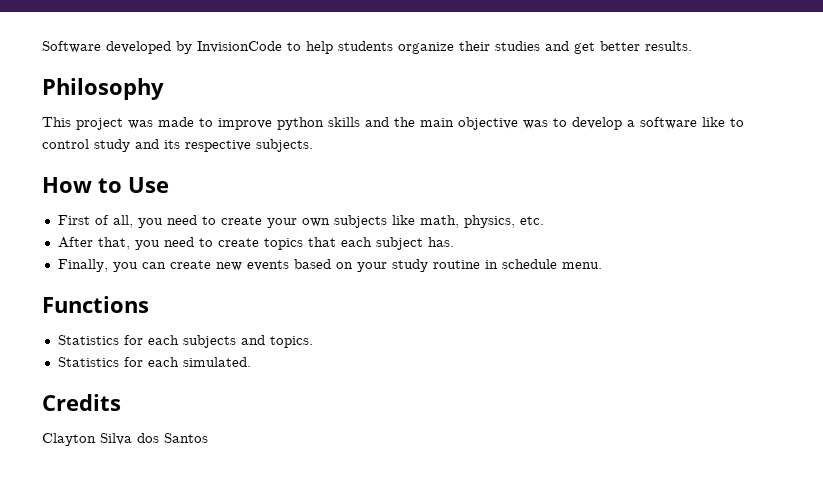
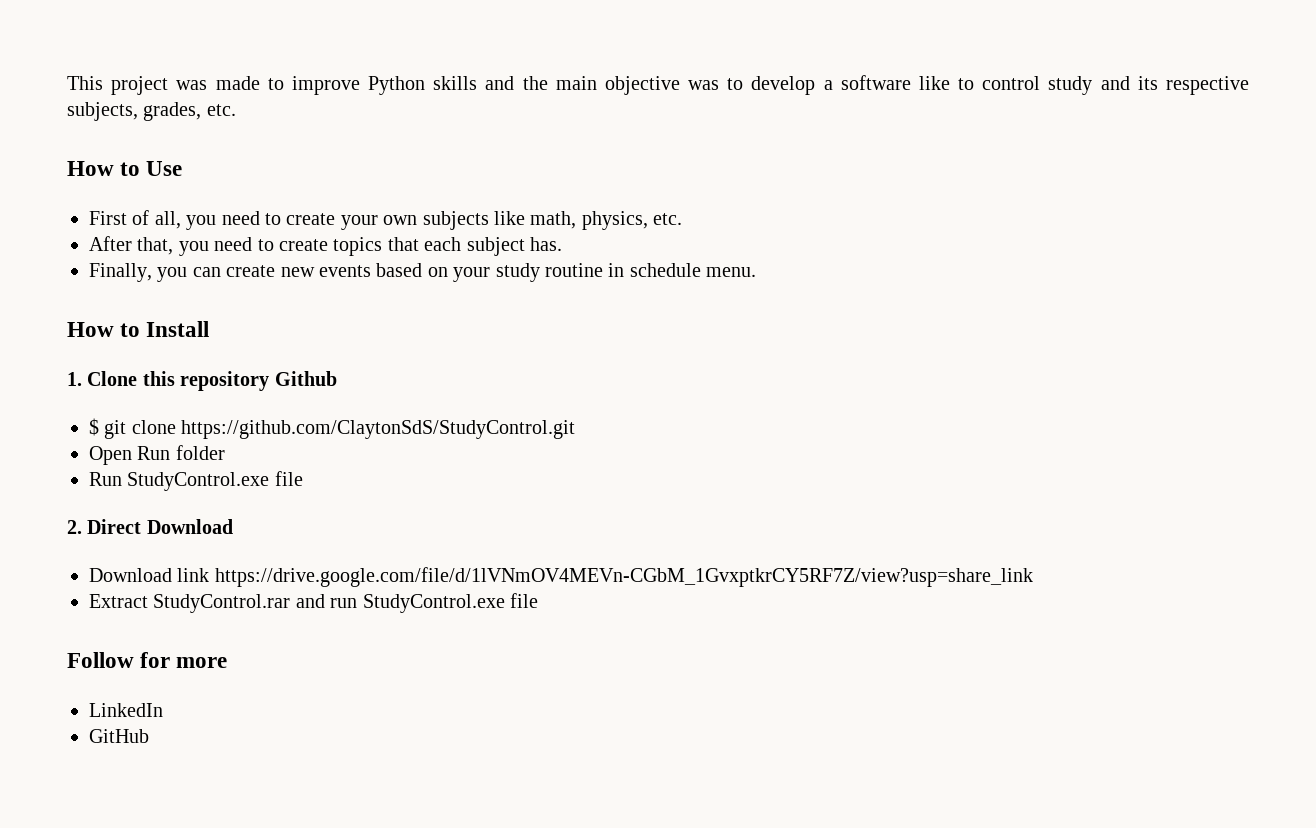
[42,41,692,54] [42,78,164,100] Software developed by InvisionCode to help students organize their studies and get better results. // Philosophy // -> (67, 83) none
[277,117,324,130] python -> [368,76,426,95] Python
[256,139,313,152] subjects. -> [67,102,236,121] subjects, grades, etc.
[42,296,149,313] [57,335,313,348] [57,357,251,367] [42,394,121,411] [42,433,208,446] Functions // Statistics for each subjects and topics. // Statistics for each simulated. // Credits // Clayton Silva dos Santos -> [67,321,210,337] [67,371,337,391] [89,418,576,439] [89,445,225,465] [89,471,303,491] [67,519,233,534] [89,567,1033,587] [89,593,538,613] [67,652,228,668] [89,703,163,717] [89,729,149,743] How to Install // 1. Clone this repository Github // $ git clone https://github.com/ClaytonSdS/StudyControl.git // Open Run folder // Run StudyControl.exe file // 2. Direct Download // Download link https://drive.google.com/file/d/1lVNmOV4MEVn-CGbM_1GvxptkrCY5RF7Z/view?usp=share_link // Extract StudyControl.rar and run StudyControl.exe file // Follow for more // LinkedIn // GitHub

